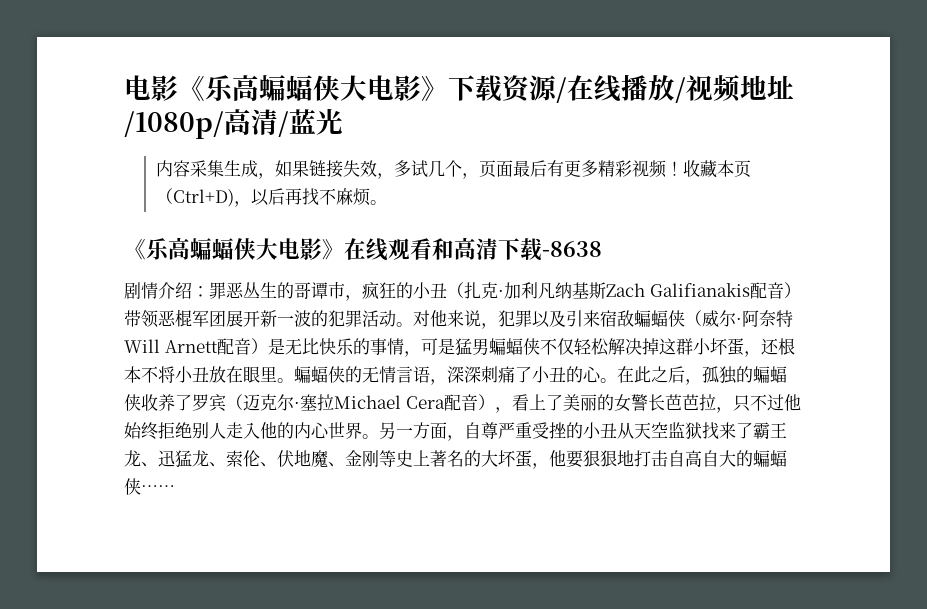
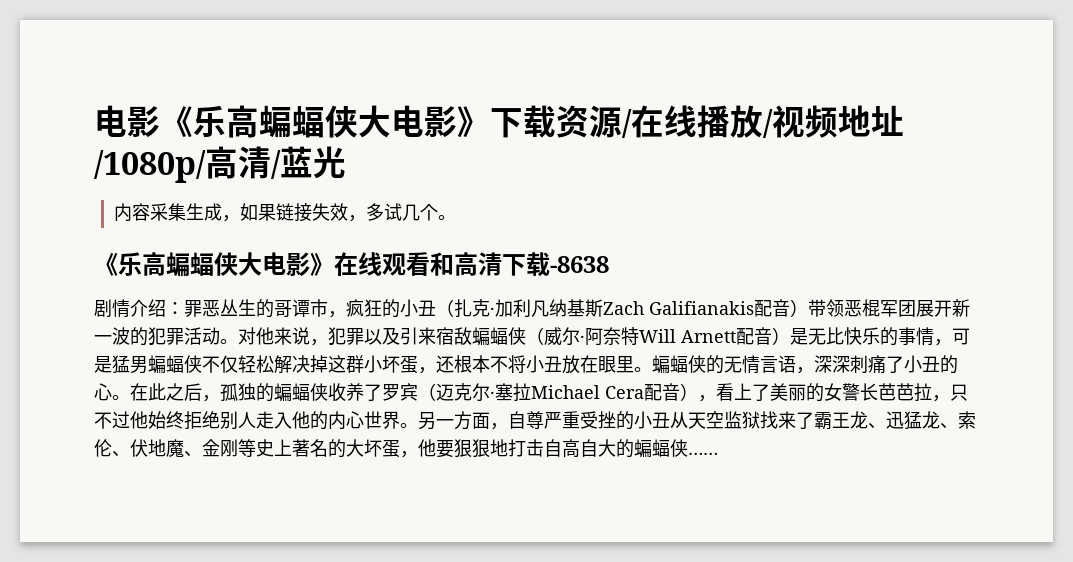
[461,160,751,179] [155,188,370,207] ，页面最后有更多精彩视频！收藏本页（Ctrl+D)，以后再找不麻烦 -> (439, 212) none

